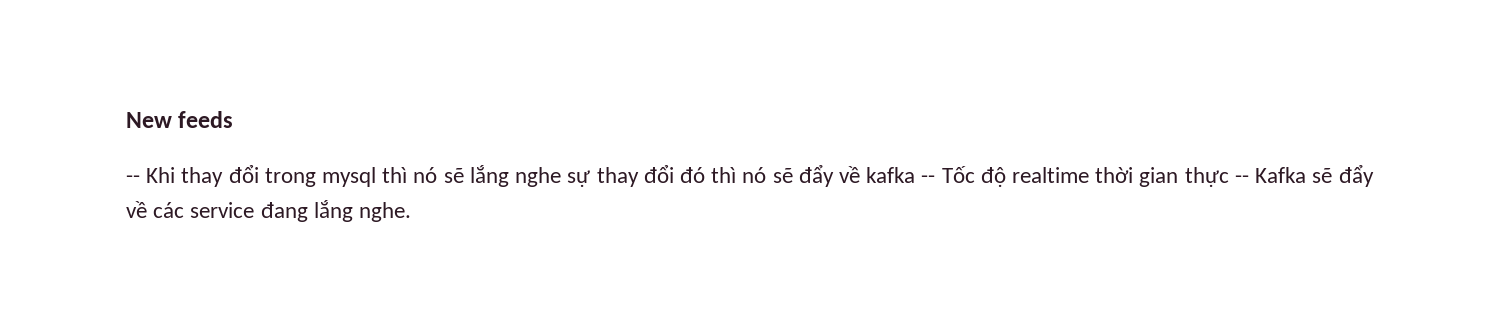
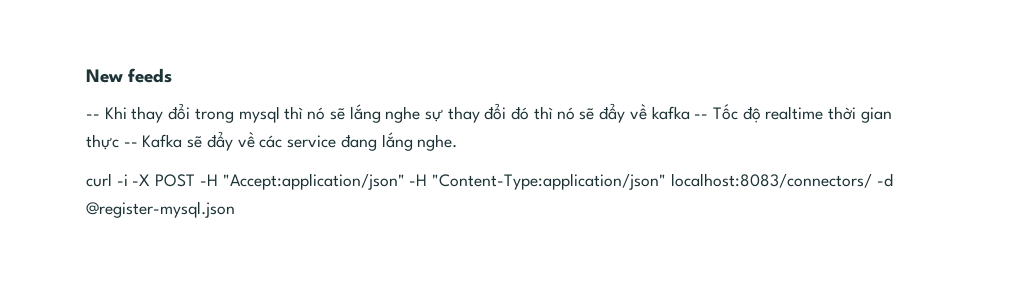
(412, 212) none -> [86,173,893,190] [86,201,235,218] // curl -i -X POST -H "Accept:application/json" -H "Content-Type:application/json" localhost:8083/connectors/ -d @register-mysql.json

